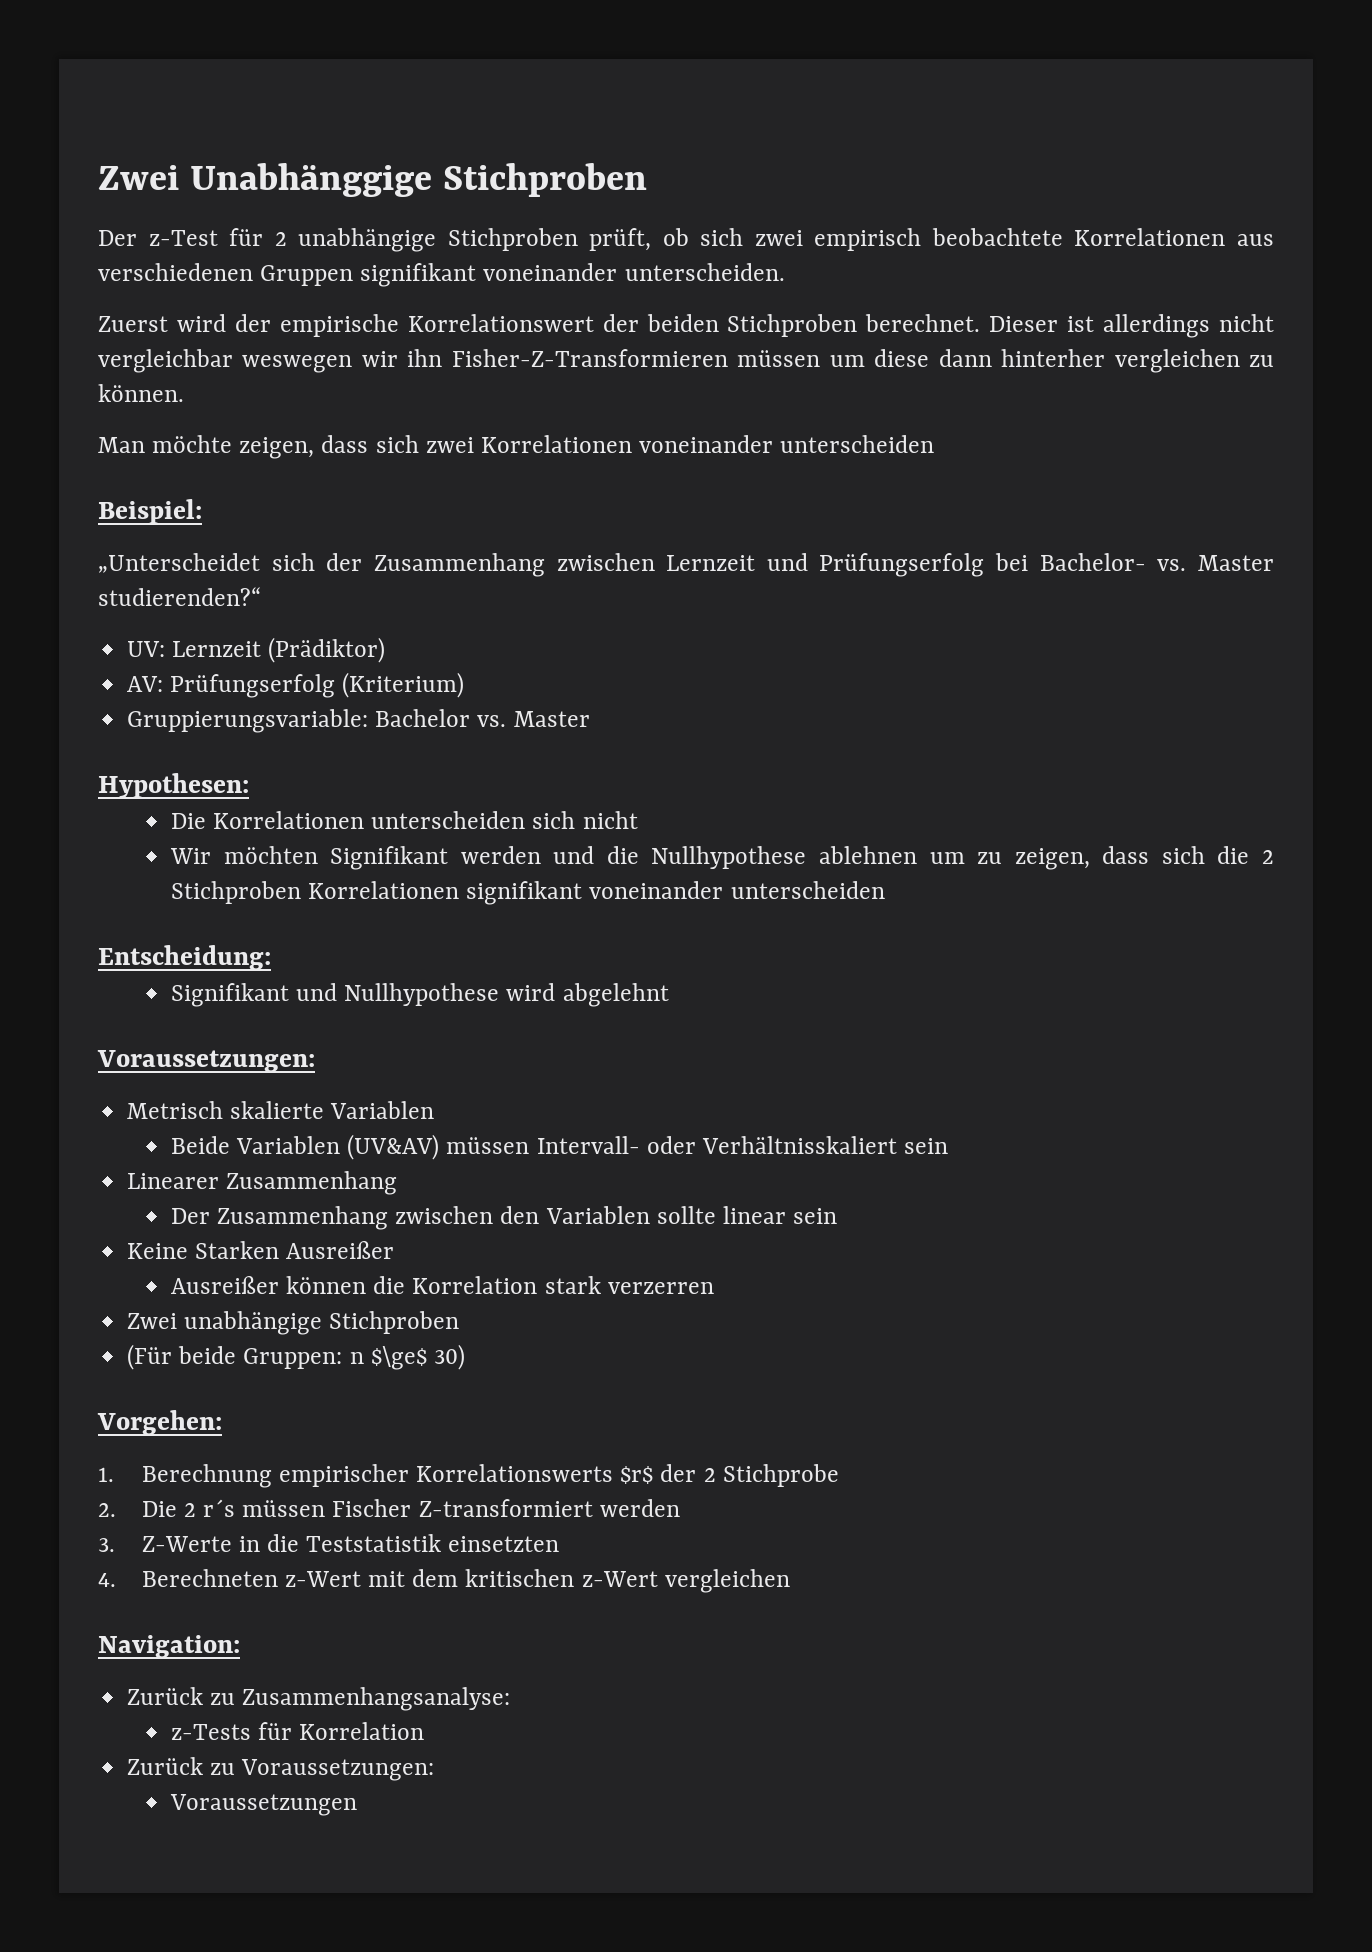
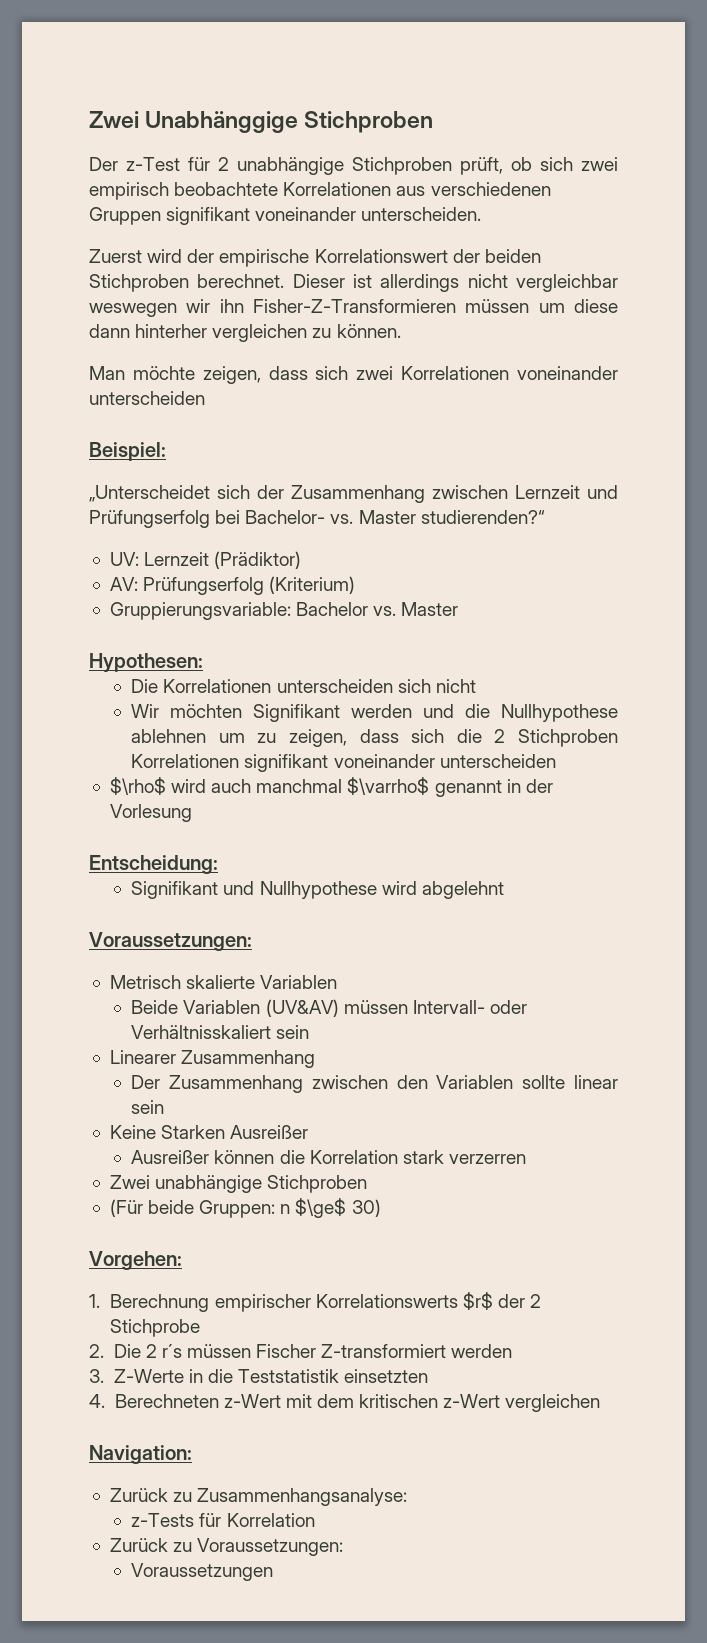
(885, 890) none -> [109,777,553,797] [109,804,192,822] // $\rho$ wird auch manchmal $\varrho$ genannt in der Vorlesung

